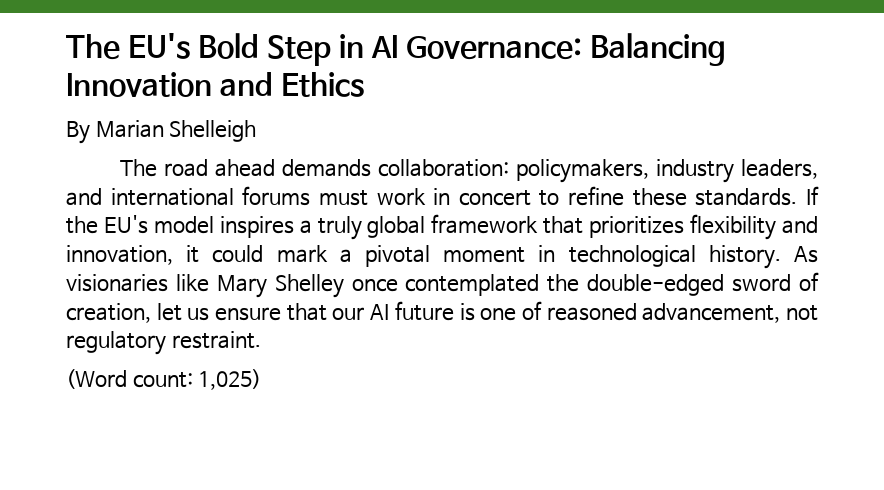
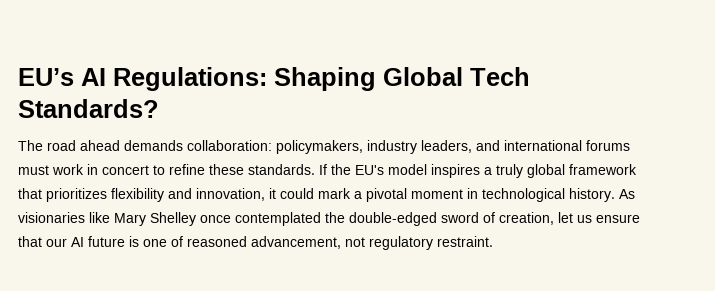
[66,33,726,66] [66,72,364,97] [66,120,257,144] The EU's Bold Step in AI Governance: Balancing Innovation and Ethics // By Marian Shelleigh -> [18,67,530,91] [18,99,159,118] EU’s AI Regulations: Shaping Global Tech Standards?
[66,369,262,390] // (Word count: 1,025) -> (493, 241) none

